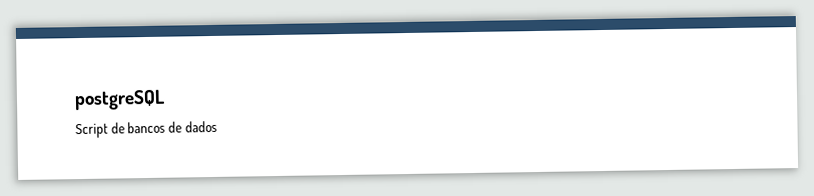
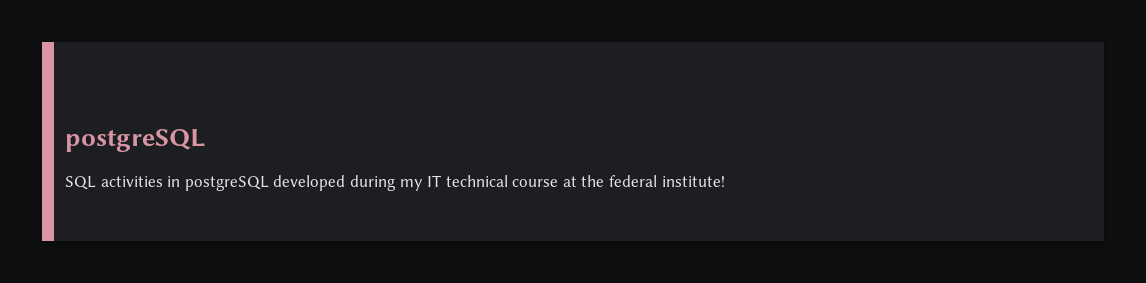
[75,120,217,139] Script de bancos de dados -> [65,175,725,191] SQL activities in postgreSQL developed during my IT technical course at the federal institute!

